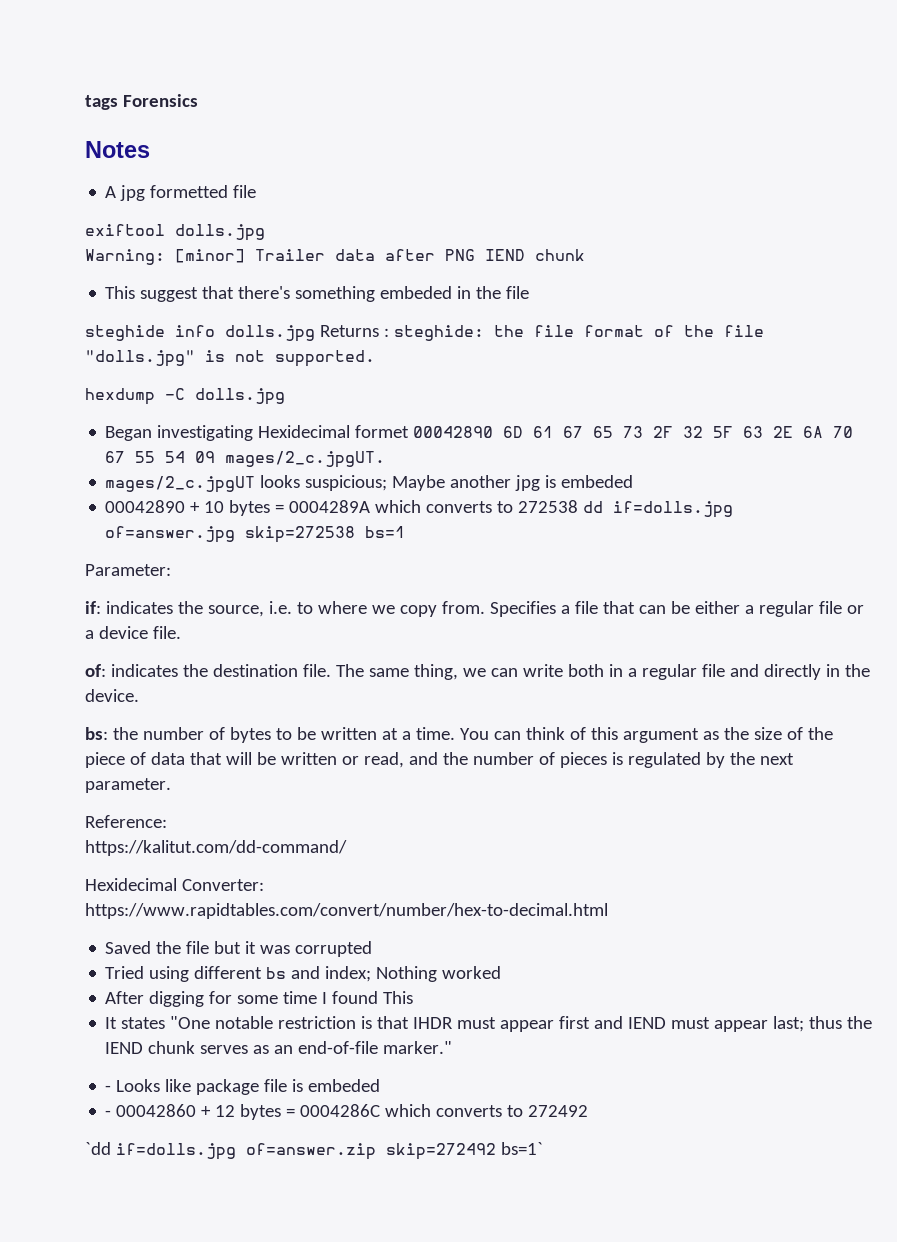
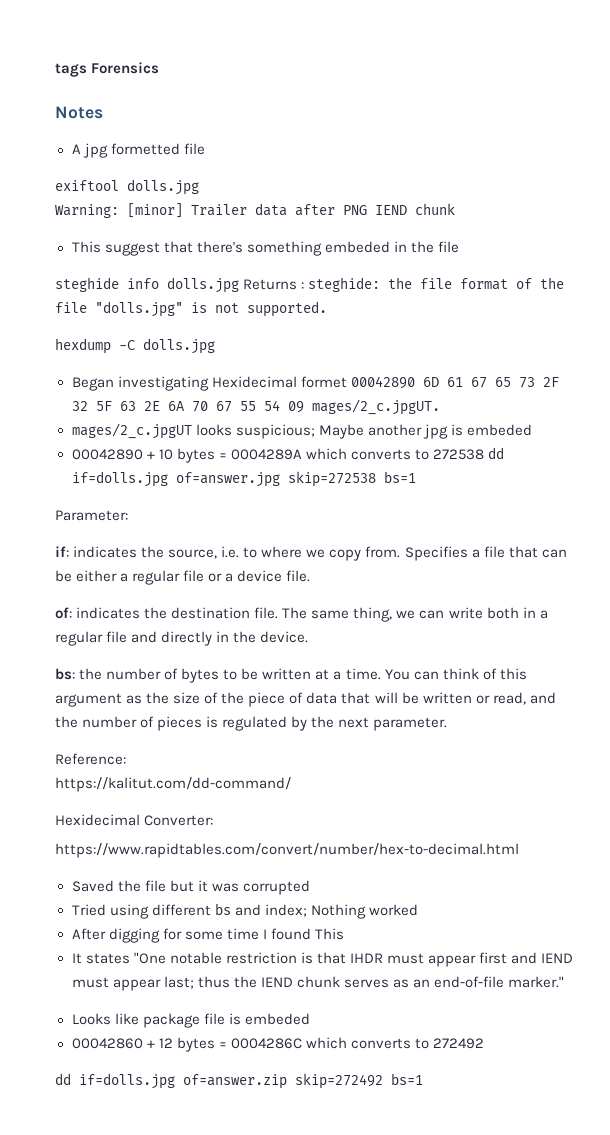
[105,1085,112,1092] - -> (565, 982) none
[105,1110,112,1117] - -> (310, 1019) none
[85,1142,111,1155] `dd -> [55,1073,71,1085] dd
[500,1142,543,1155] bs=1` -> [391,1073,423,1085] bs=1

